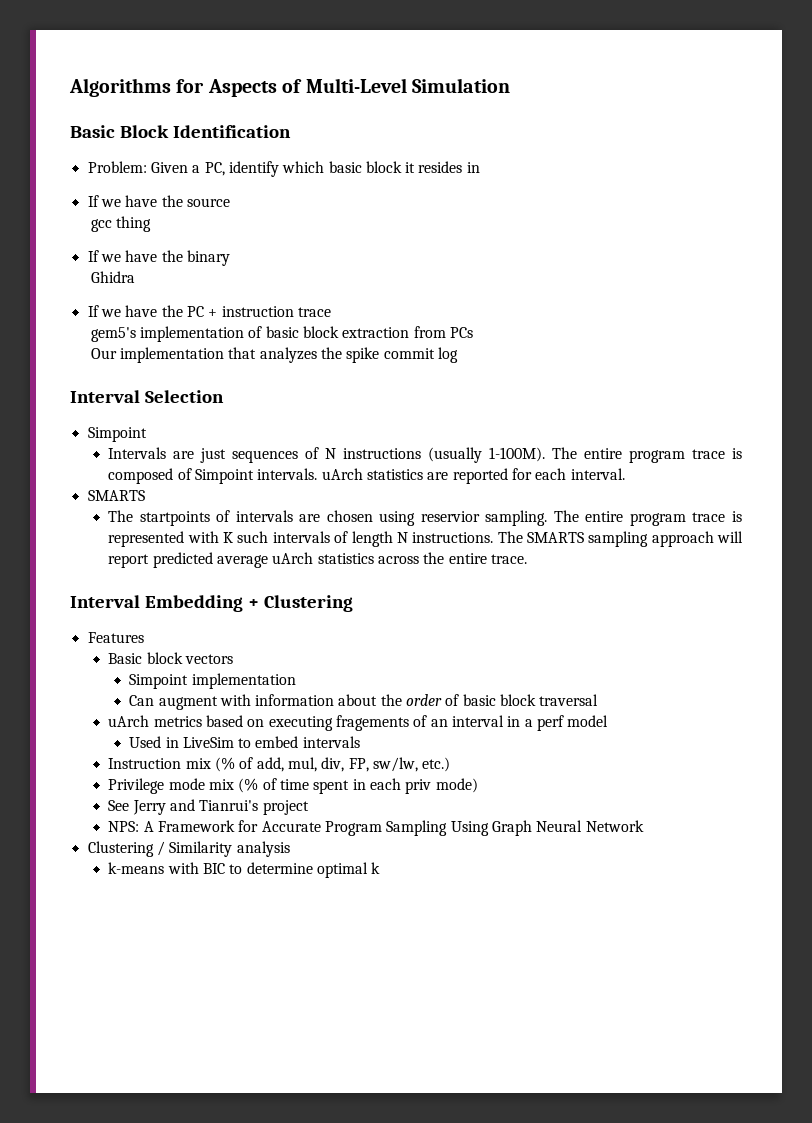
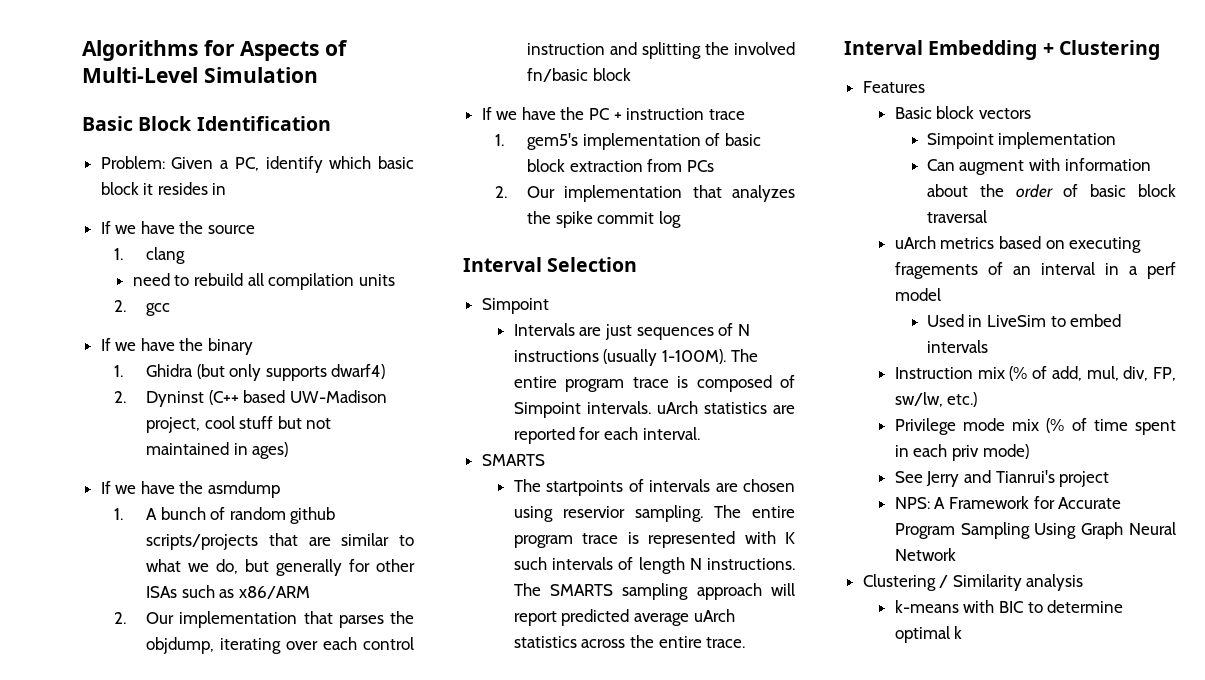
(230, 202) none -> [114,247,186,264] [132,273,395,290] [114,300,127,312] 1. clang // need to rebuild all compilation units // 2.
[116,216,152,232] thing -> (171, 309) none
(230, 258) none -> [114,365,124,377] 1.
(135, 277) none -> [196,364,386,381] [114,390,387,407] [146,416,332,433] [146,442,289,459] [100,481,281,498] [114,507,336,524] [146,533,414,550] [146,559,415,576] [146,585,310,599] [114,611,414,628] [146,637,414,654] [527,42,795,59] [527,68,631,82] (but only supports dwarf4) // 2. Dyninst (C++ based UW-Madison project, cool stuff but not maintained in ages) // If we have the asmdump // 1. A bunch of random github scripts/projects that are similar to what we do, but generally for other ISAs such as x86/ARM // 2. Our implementation that parses the objdump, iterating over each control instruction and splitting the involved fn/basic block
(331, 312) none -> [495,134,505,146] 1.
(474, 332) none -> [495,186,508,198] 2.

